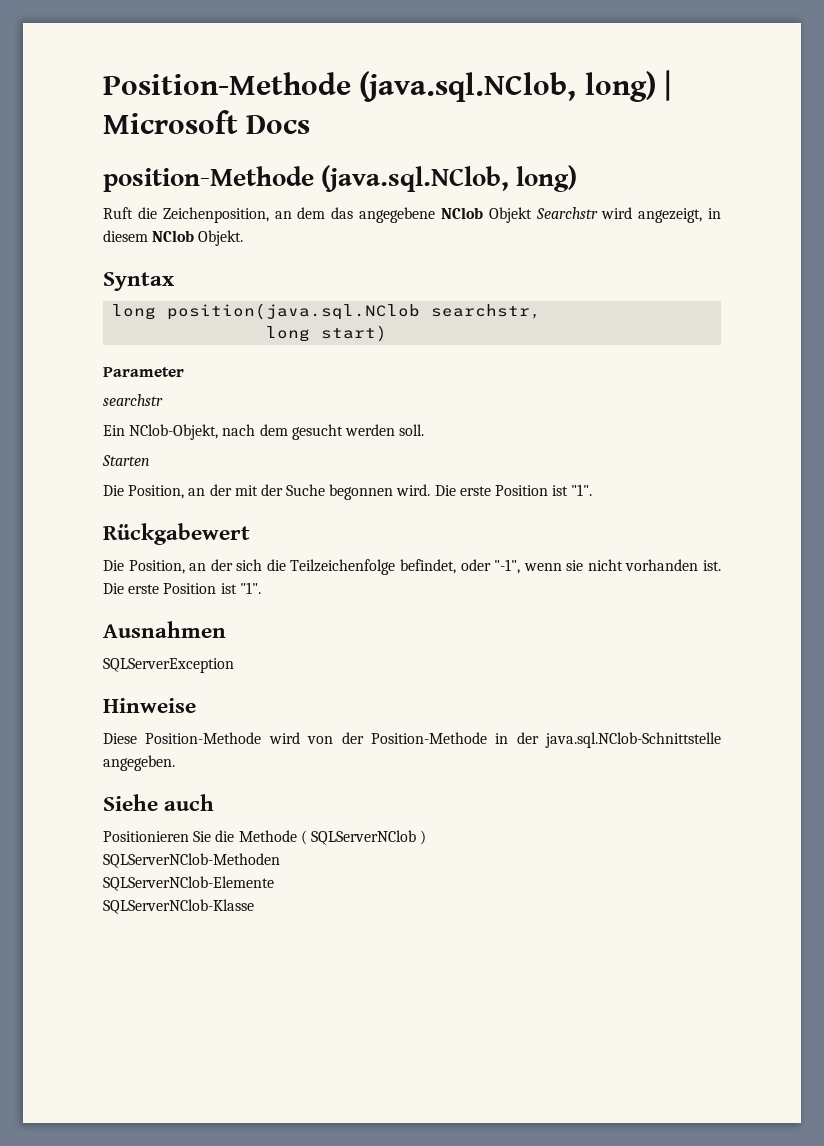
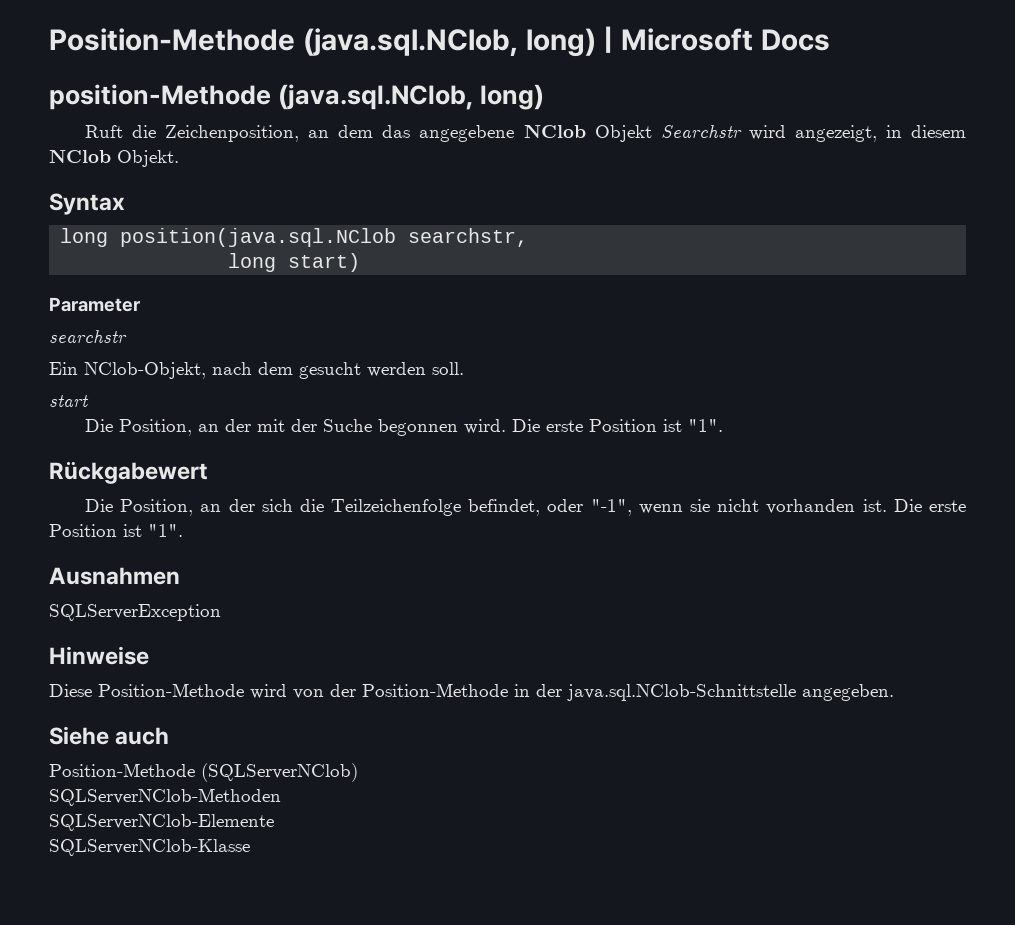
[102,455,150,466] Starten -> [49,395,89,407] start
[103,830,427,845] Positionieren Sie die Methode ( SQLServerNClob ) -> [49,763,358,782] Position-Methode (SQLServerNClob)

